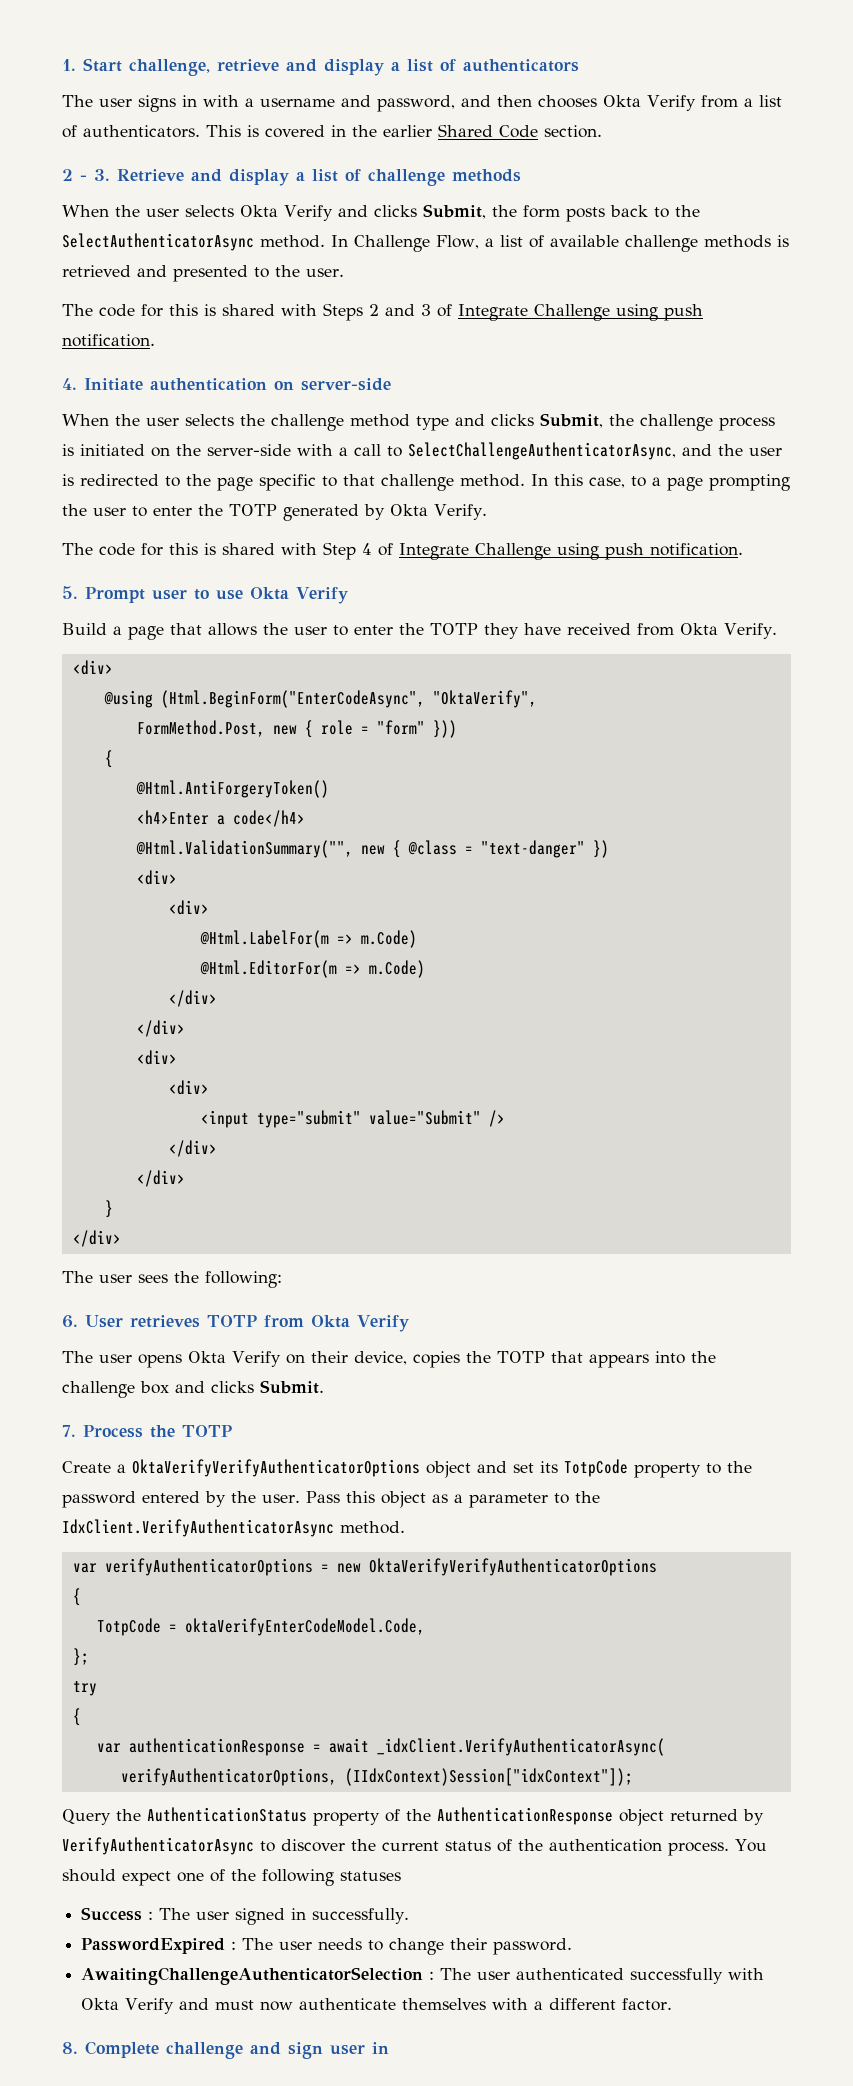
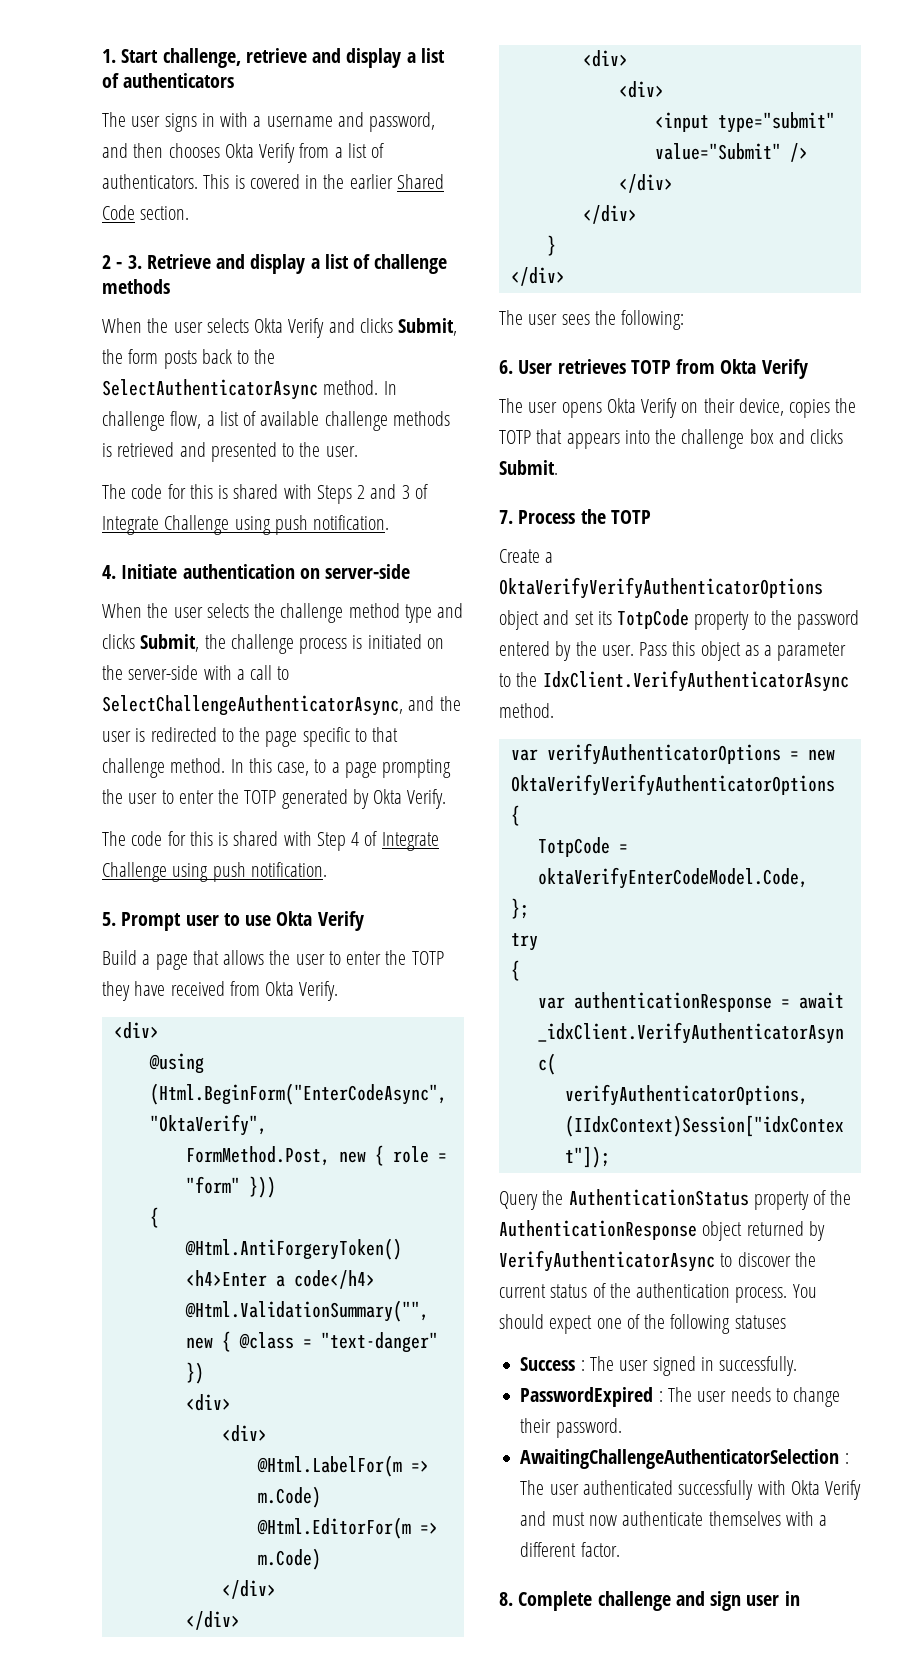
[354,235,479,252] Challenge Flow, -> [102,411,202,431] challenge flow,

